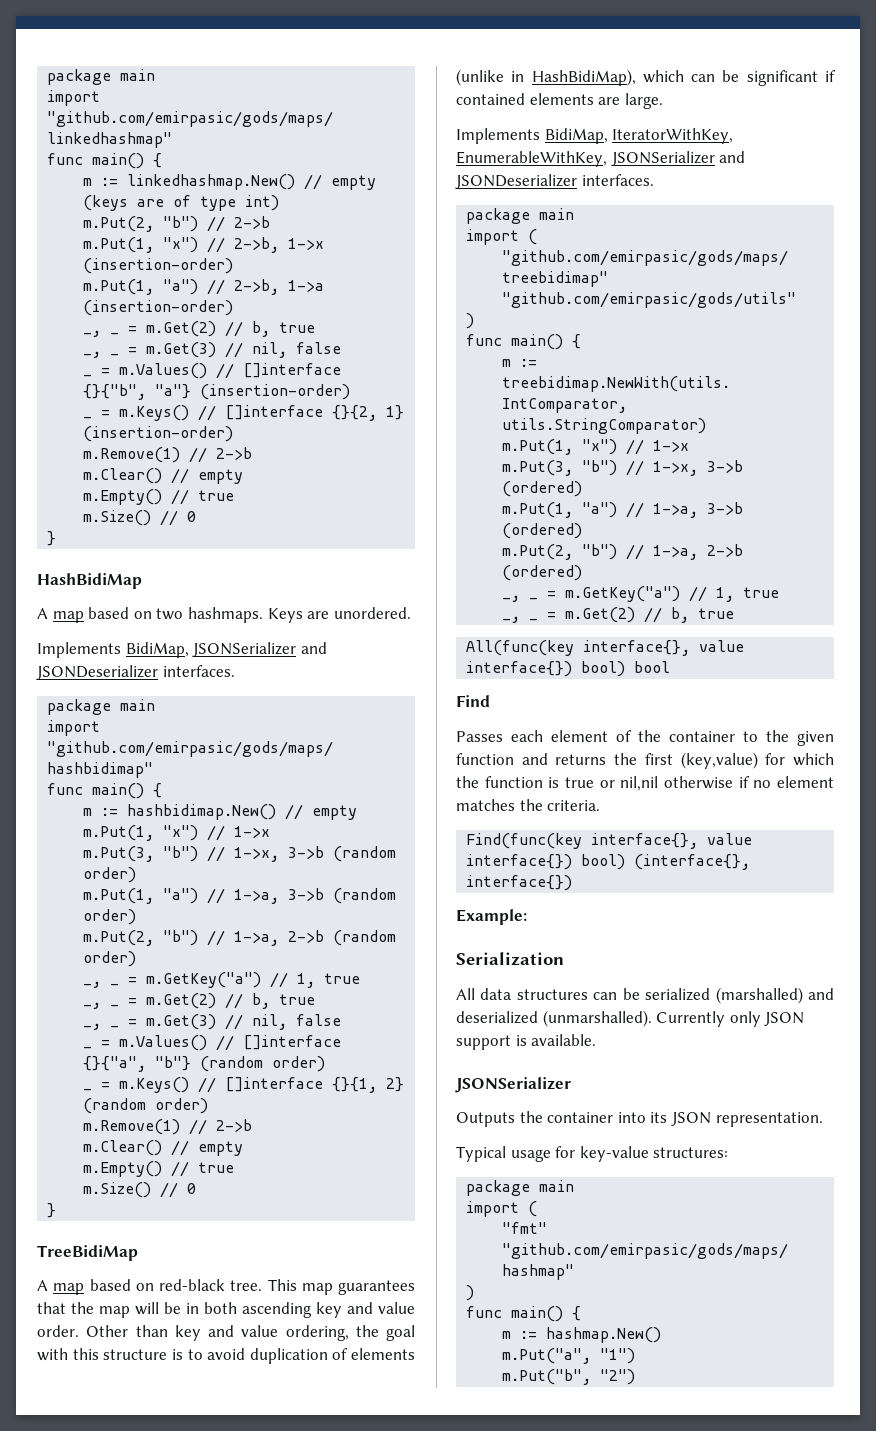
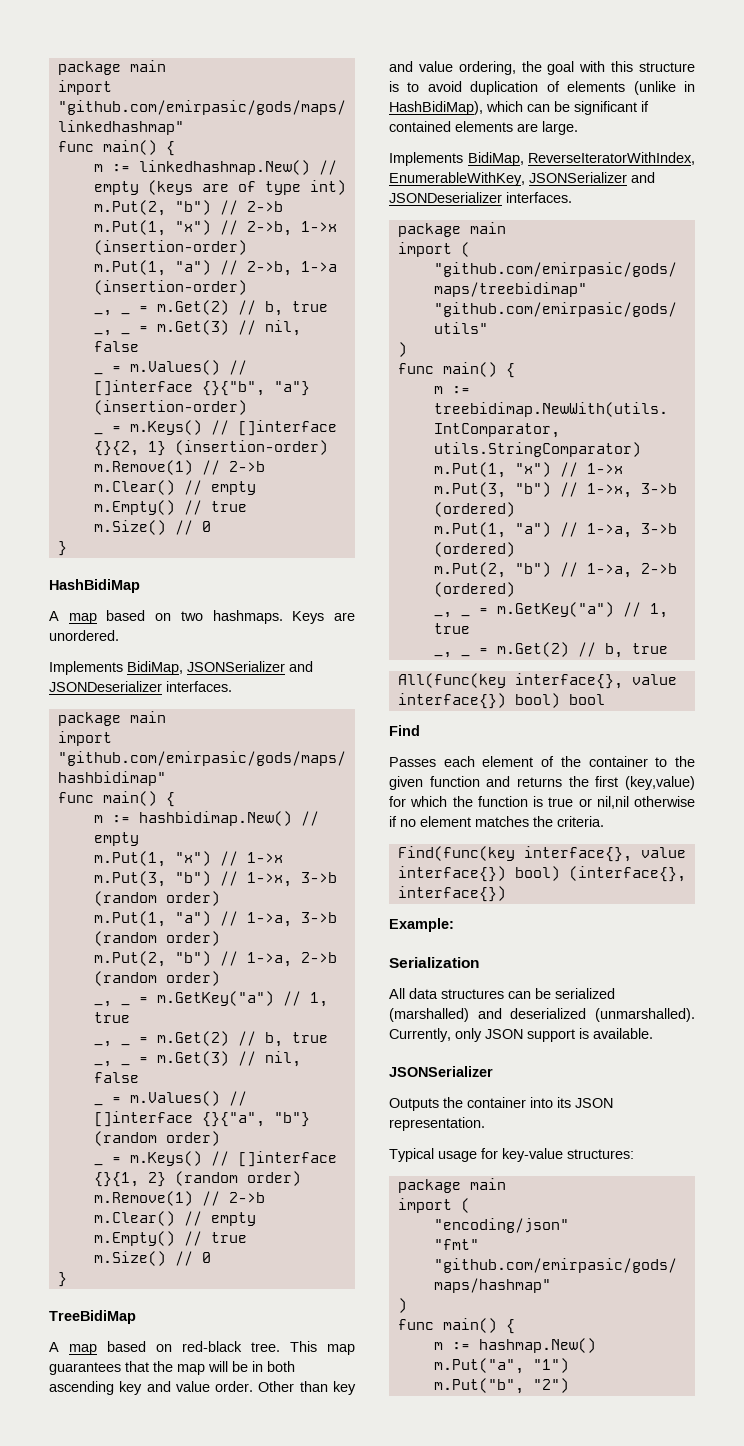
[612,128,734,144] IteratorWithKey, -> [528,152,695,165] ReverseIteratorWithIndex,
[656,1011,726,1027] Currently -> [389,1028,451,1042] Currently,
(538, 1209) none -> [433,1218,569,1233] // "encoding/json"

